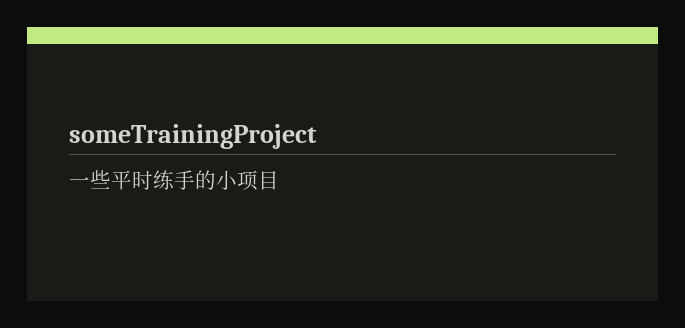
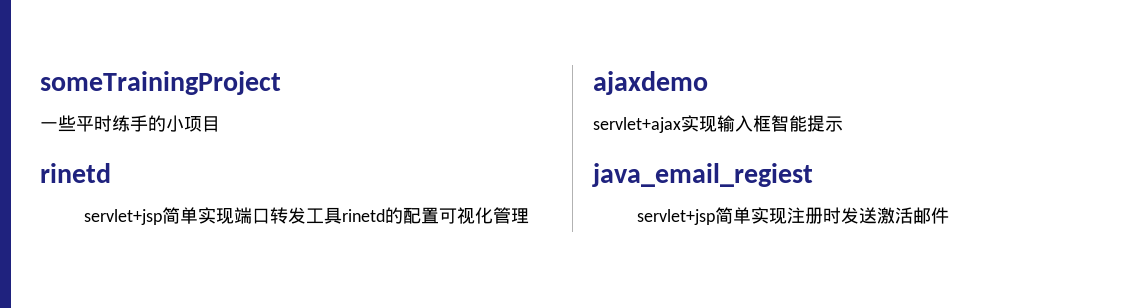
(279, 180) none -> [40,163,111,183] [83,207,529,225] [593,71,708,95] [593,115,843,133] [592,163,813,187] [636,207,949,225] // rinetd // servlet+jsp简单实现端口转发工具rinetd的配置可视化管理 // ajaxdemo // servlet+ajax实现输入框智能提示 // java_email_regiest // servlet+jsp简单实现注册时发送激活邮件

